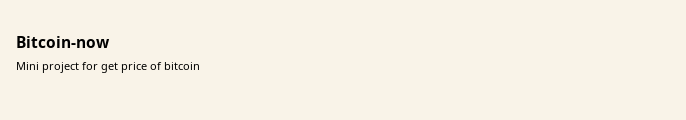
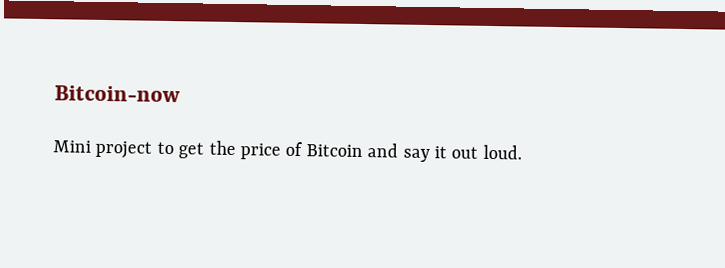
[82,62,200,73] for get price of bitcoin -> [156,140,522,163] to get the price of Bitcoin and say it out loud.

